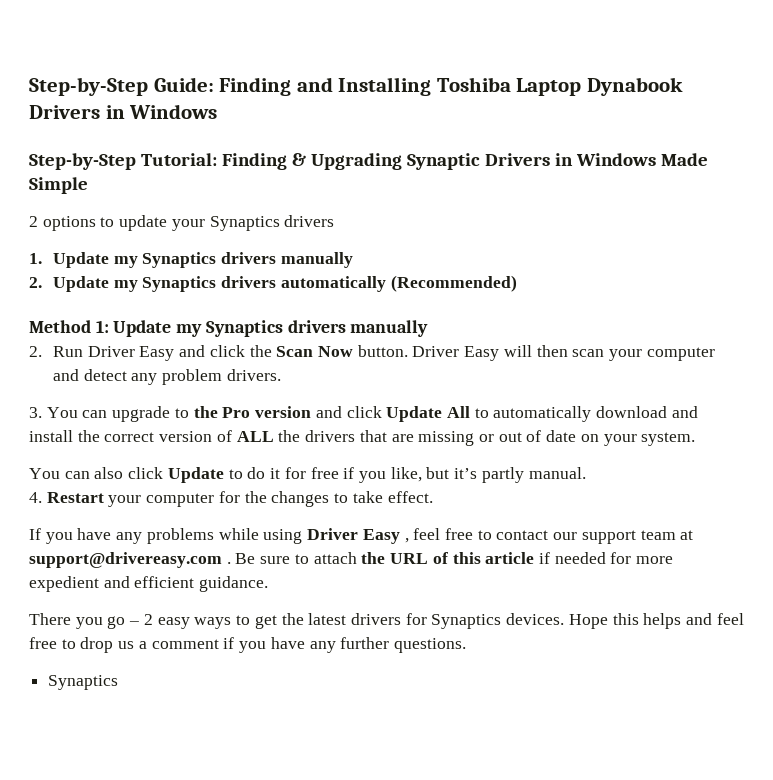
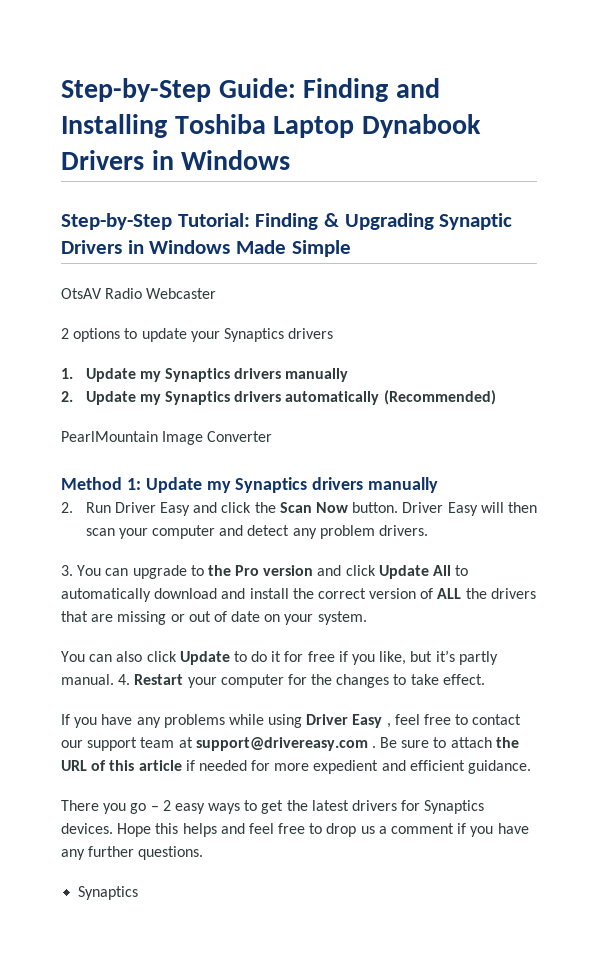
(88, 185) none -> [61,288,217,299] // OtsAV Radio Webcaster
(517, 283) none -> [61,431,273,445] // PearlMountain Image Converter
(586, 473) // -> (114, 679) none

